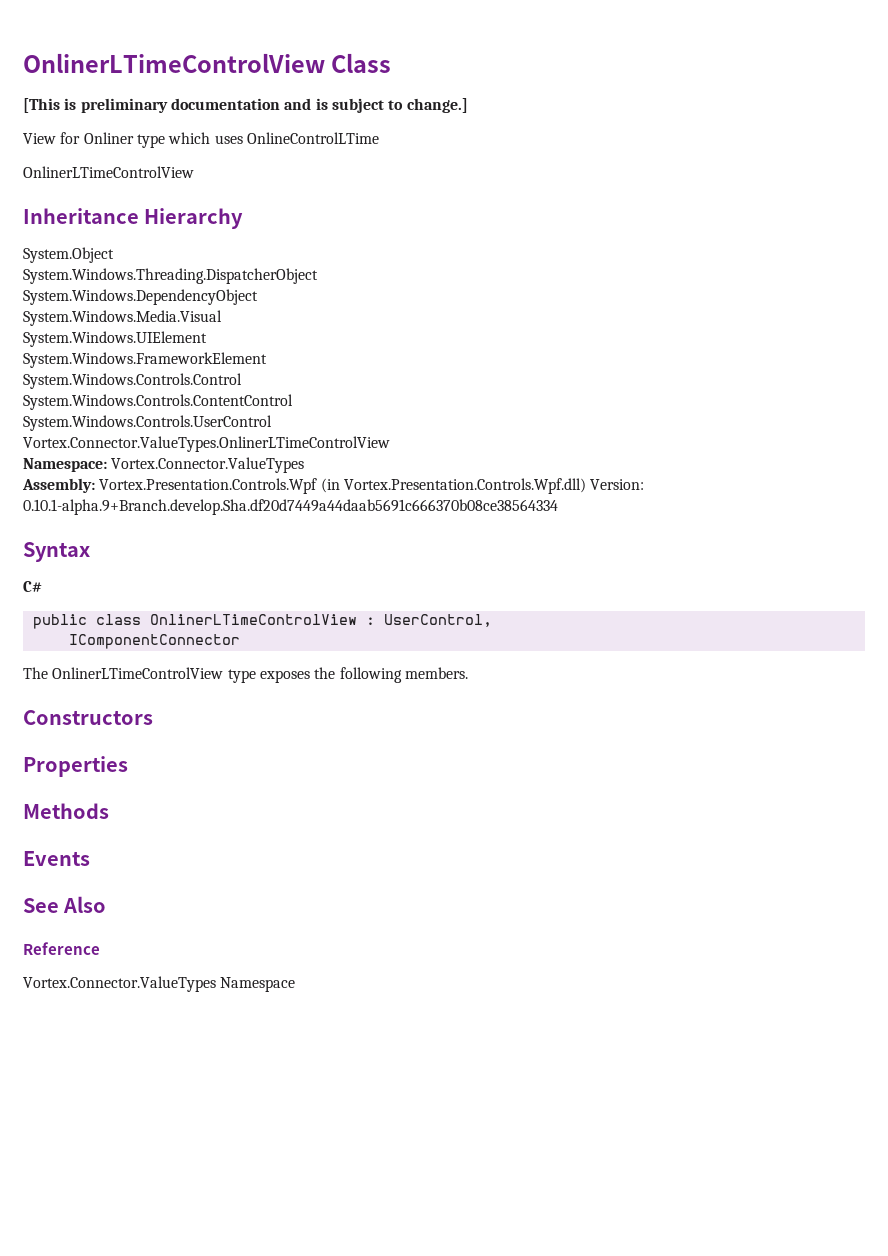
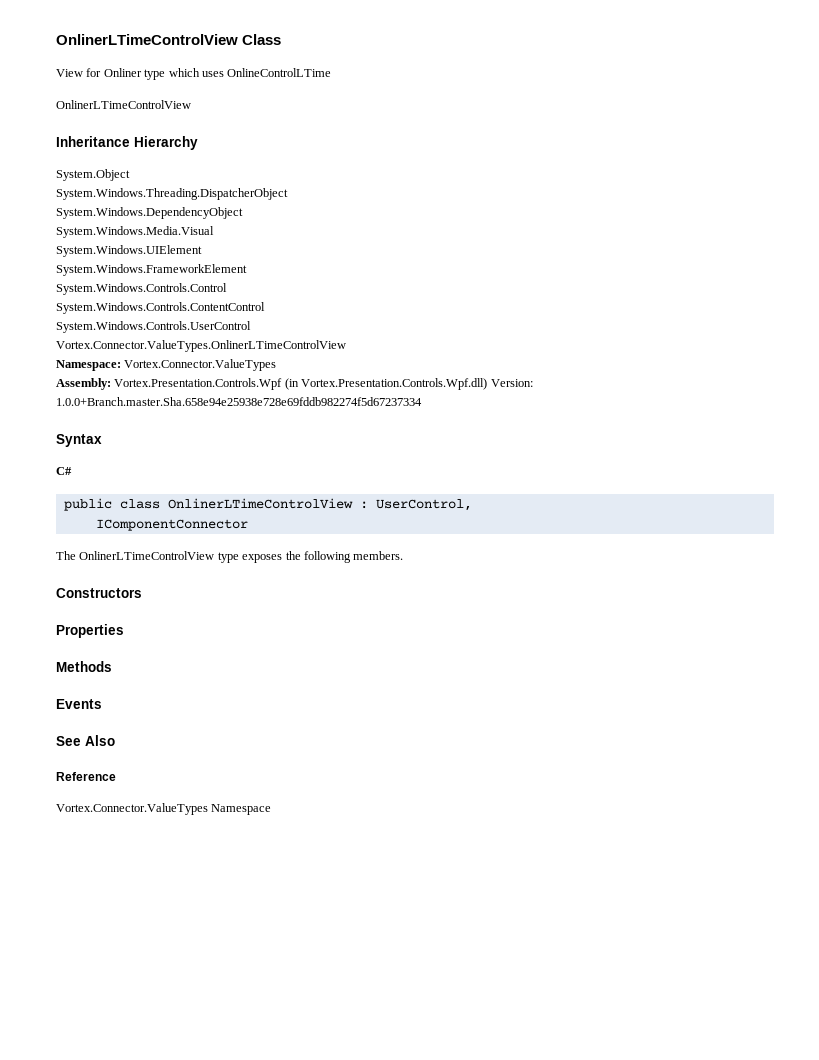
[23,98,468,113] // [This is preliminary documentation and is subject to change.] -> (282, 39) none
[23,499,558,515] 0.10.1-alpha.9+Branch.develop.Sha.df20d7449a44daab5691c666370b08ce38564334 -> [56,397,422,406] 1.0.0+Branch.master.Sha.658e94e25938e728e69fddb982274f5d67237334

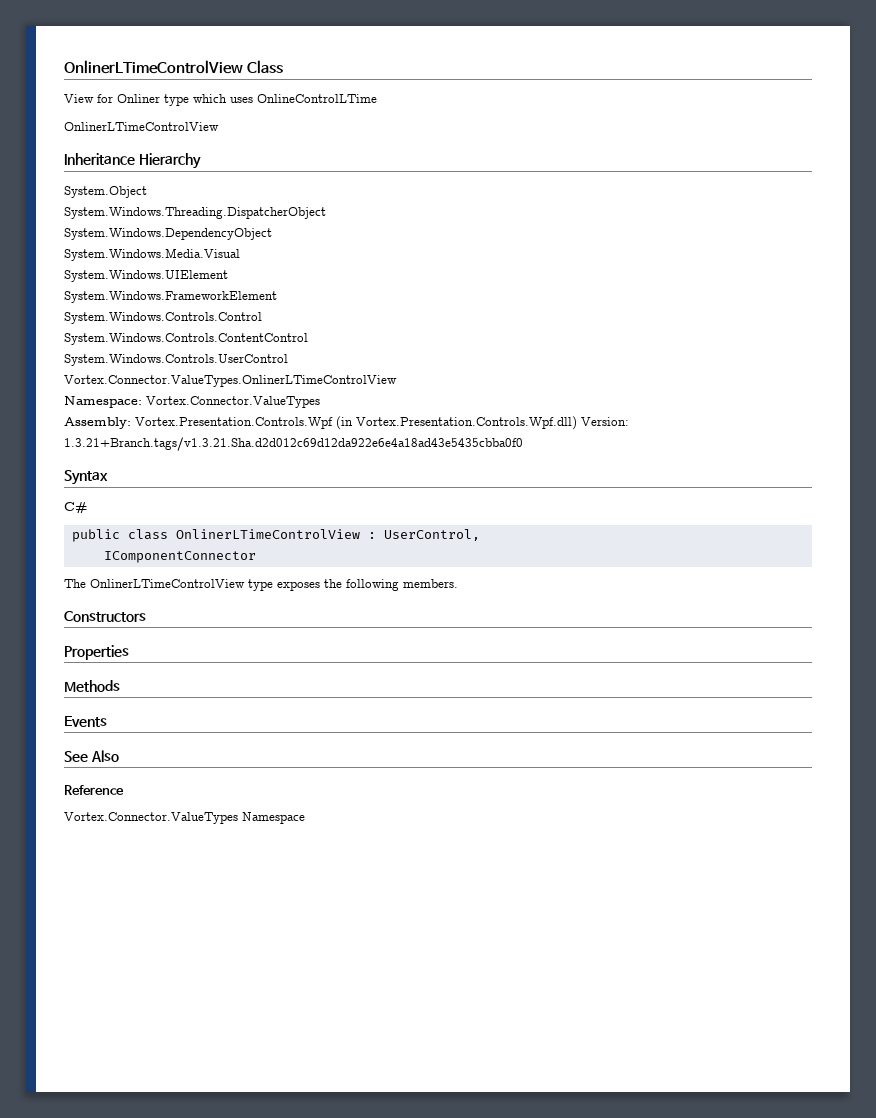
[56,397,422,406] 1.0.0+Branch.master.Sha.658e94e25938e728e69fddb982274f5d67237334 -> [64,437,523,451] 1.3.21+Branch.tags/v1.3.21.Sha.d2d012c69d12da922e6e4a18ad43e5435cbba0f0

